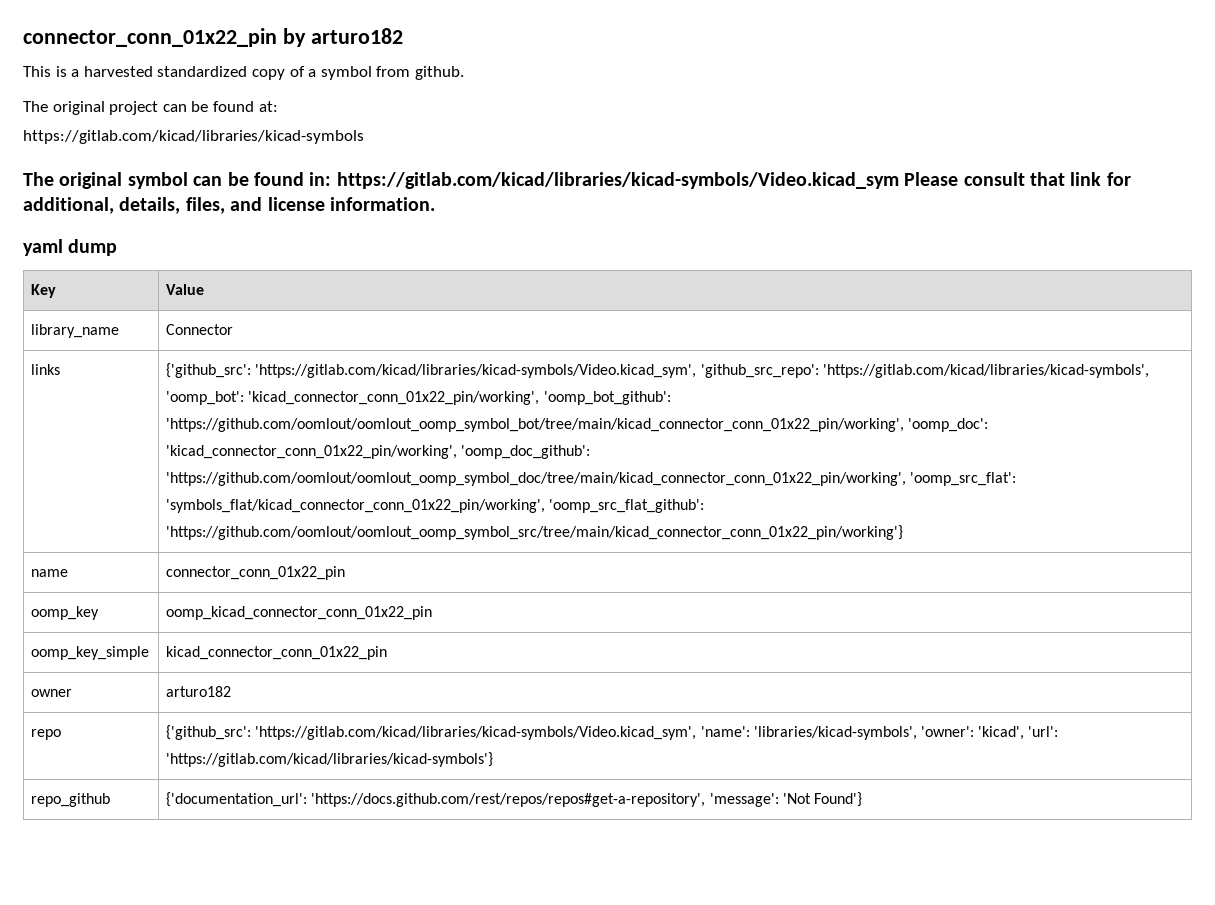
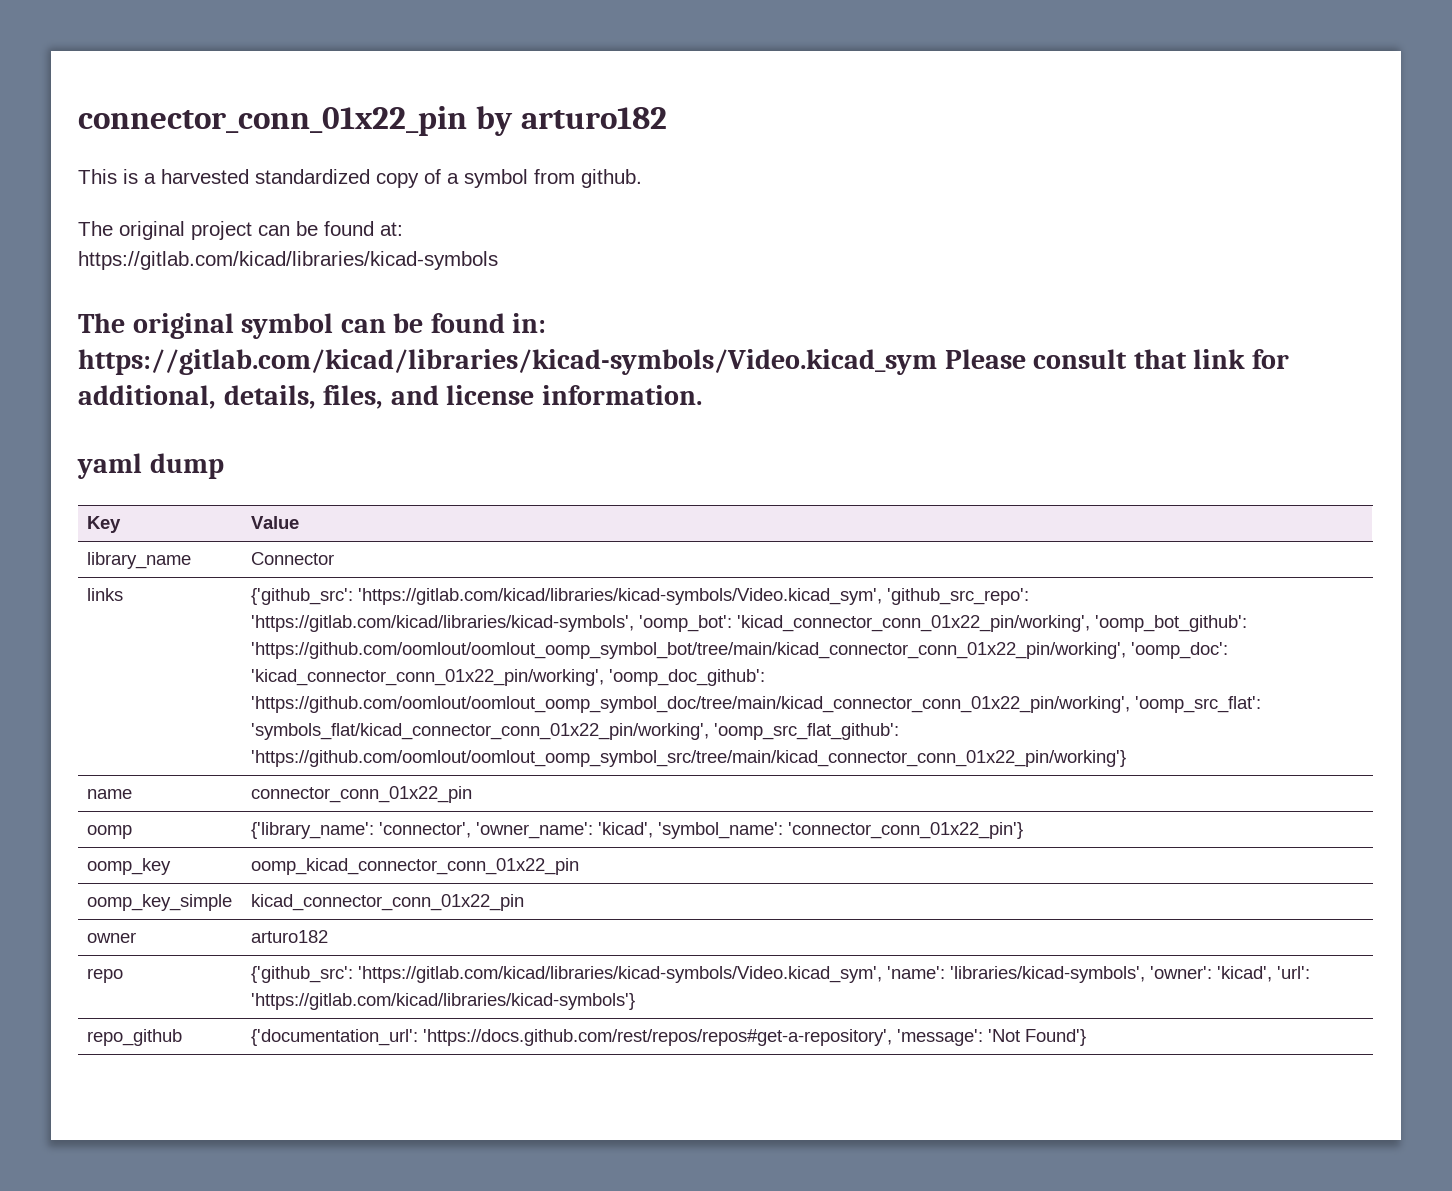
(346, 573) none -> [87,825,133,839] [251,822,1024,839] // oomp | {'library_name': 'connector', 'owner_name': 'kicad', 'symbol_name': 'connector_conn_01x22_pin'}

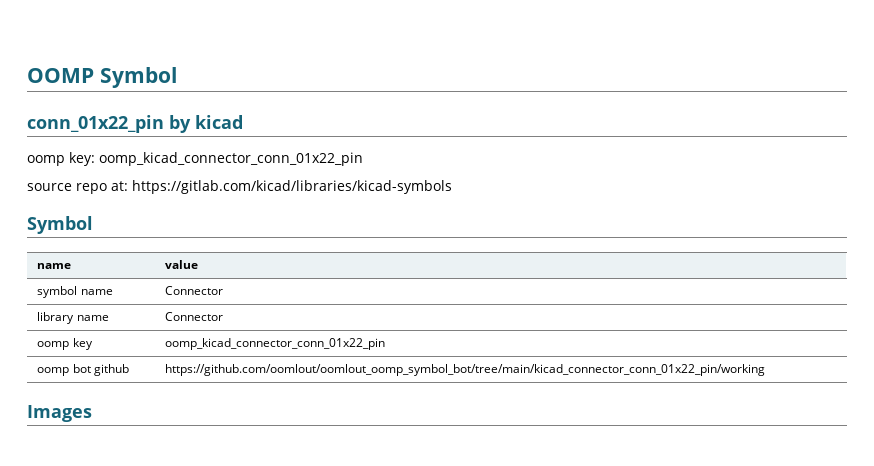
[78,106,667,136] [78,169,642,188] [78,221,374,240] connector_conn_01x22_pin by arturo182 // This is a harvested standardized copy of a symbol from github. // The original project can be found -> [27,67,177,88] [27,115,243,133] [27,152,363,166] [27,183,107,194] OOMP Symbol // conn_01x22_pin by kicad // oomp key: oomp_kicad_connector_conn_01x22_pin // source repo
(403, 229) // -> (128, 186) none
[78,313,547,339] [78,349,1289,375] [78,385,702,409] [77,453,224,479] [87,516,122,533] [251,516,300,529] [87,552,192,569] [251,552,335,565] [87,588,124,601] [251,588,1030,605] [251,615,1248,632] [251,642,1229,659] [251,669,766,686] [251,696,1262,713] [251,723,900,740] [251,750,1127,767] [87,789,133,799] [251,786,473,803] [87,825,133,839] [251,822,1024,839] [87,858,172,875] [251,858,580,875] [87,894,233,911] [251,894,525,911] [87,932,137,943] [251,930,329,943] [87,968,124,983] [251,966,1311,983] [251,993,636,1010] [87,1029,183,1046] [251,1029,1087,1046] The original symbol can be found in: https://gitlab.com/kicad/libraries/kicad-symbols/Video.kicad_sym Please consult that link for additional, details, files, and license information. // yaml dump // Key | Value // library_name | Connector // links | {'github_src': 'https://gitlab.com/kicad/libraries/kicad-symbols/Video.kicad_sym', 'github_src_repo': 'https://gitlab.com/kicad/libraries/kicad-symbols', 'oomp_bot': 'kicad_connector_conn_01x22_pin/working', 'oomp_bot_github': 'https://github.com/oomlout/oomlout_oomp_symbol_bot/tree/main/kicad_connector_conn_01x22_pin/working', 'oomp_doc': 'kicad_connector_conn_01x22_pin/working', 'oomp_doc_github': 'https://github.com/oomlout/oomlout_oomp_symbol_doc/tree/main/kicad_connector_conn_01x22_pin/working', 'oomp_src_flat': 'symbols_flat/kicad_connector_conn_01x22_pin/working', 'oomp_src_flat_github': 'https://github.com/oomlout/oomlout_oomp_symbol_src/tree/main/kicad_connector_conn_01x22_pin/working'} // name | connector_conn_01x22_pin // oomp | {'library_name': 'connector', 'owner_name': 'kicad', 'symbol_name': 'connector_conn_01x22_pin'} // oomp_key | oomp_kicad_connector_conn_01x22_pin // oomp_key_simple | kicad_connector_conn_01x22_pin // owner | arturo182 // repo | {'github_src': 'https://gitlab.com/kicad/libraries/kicad-symbols/Video.kicad_sym', 'name': 'libraries/kicad-symbols', 'owner': 'kicad', 'url': 'https://gitlab.com/kicad/libraries/kicad-symbols'} // repo_github | {'documentation_url': 'https://docs.github.com/rest/repos/repos#get-a-repository', 'message': 'Not Found'} -> [27,216,93,234] [37,263,72,269] [165,260,199,269] [37,286,113,298] [165,286,224,295] [37,312,109,324] [165,312,224,321] [37,338,93,350] [165,338,386,350] [37,364,129,376] [165,364,766,376] [27,405,92,422] Symbol // name | value // symbol name | Connector // library name | Connector // oomp key | oomp_kicad_connector_conn_01x22_pin // oomp bot github | https://github.com/oomlout/oomlout_oomp_symbol_bot/tree/main/kicad_connector_conn_01x22_pin/working // Images

